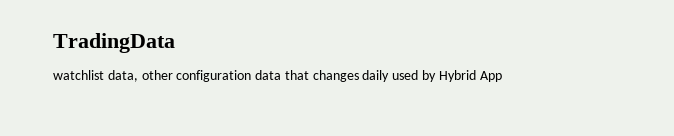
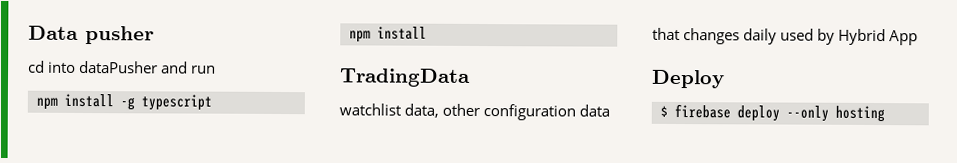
(53, 43) none -> [28,25,154,45] [28,60,217,74] [36,93,212,111] [349,26,427,43] Data pusher // cd into dataPusher and run // npm install -g typescript // npm install //
(502, 76) none -> [651,69,725,89] [660,103,885,123] // Deploy // $ firebase deploy --only hosting

